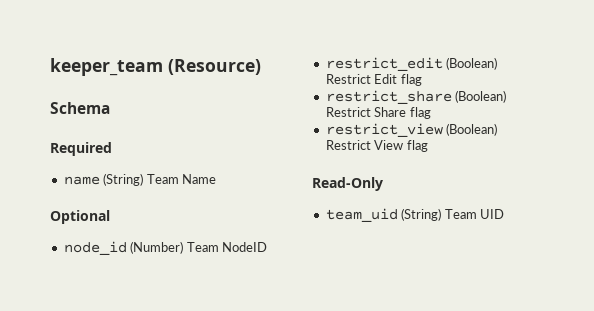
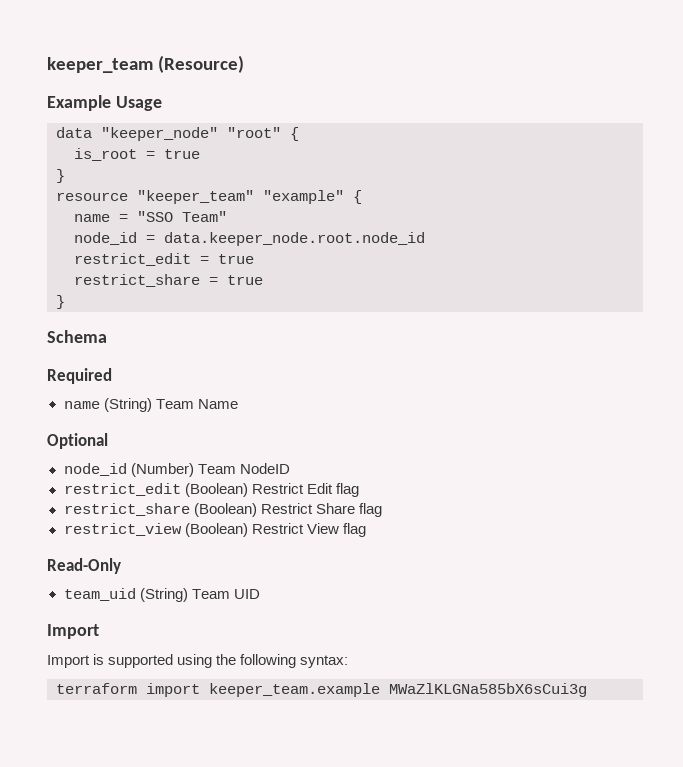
(261, 67) none -> [47,95,162,111] [56,127,299,141] [74,148,200,161] [56,169,65,183] [56,190,362,204] [74,211,227,222] [74,232,425,246] [74,253,254,266] [74,274,263,287] [56,295,65,309] // Example Usage // data "keeper_node" "root" { // is_root = true // } // resource "keeper_team" "example" { // name = "SSO Team" // node_id = data.keeper_node.root.node_id // restrict_edit = true // restrict_share = true // }
(504, 214) none -> [47,624,99,639] [47,654,349,668] [56,683,587,697] // Import // Import is supported using the following syntax: // terraform import keeper_team.example MWaZlKLGNa585bX6sCui3g

